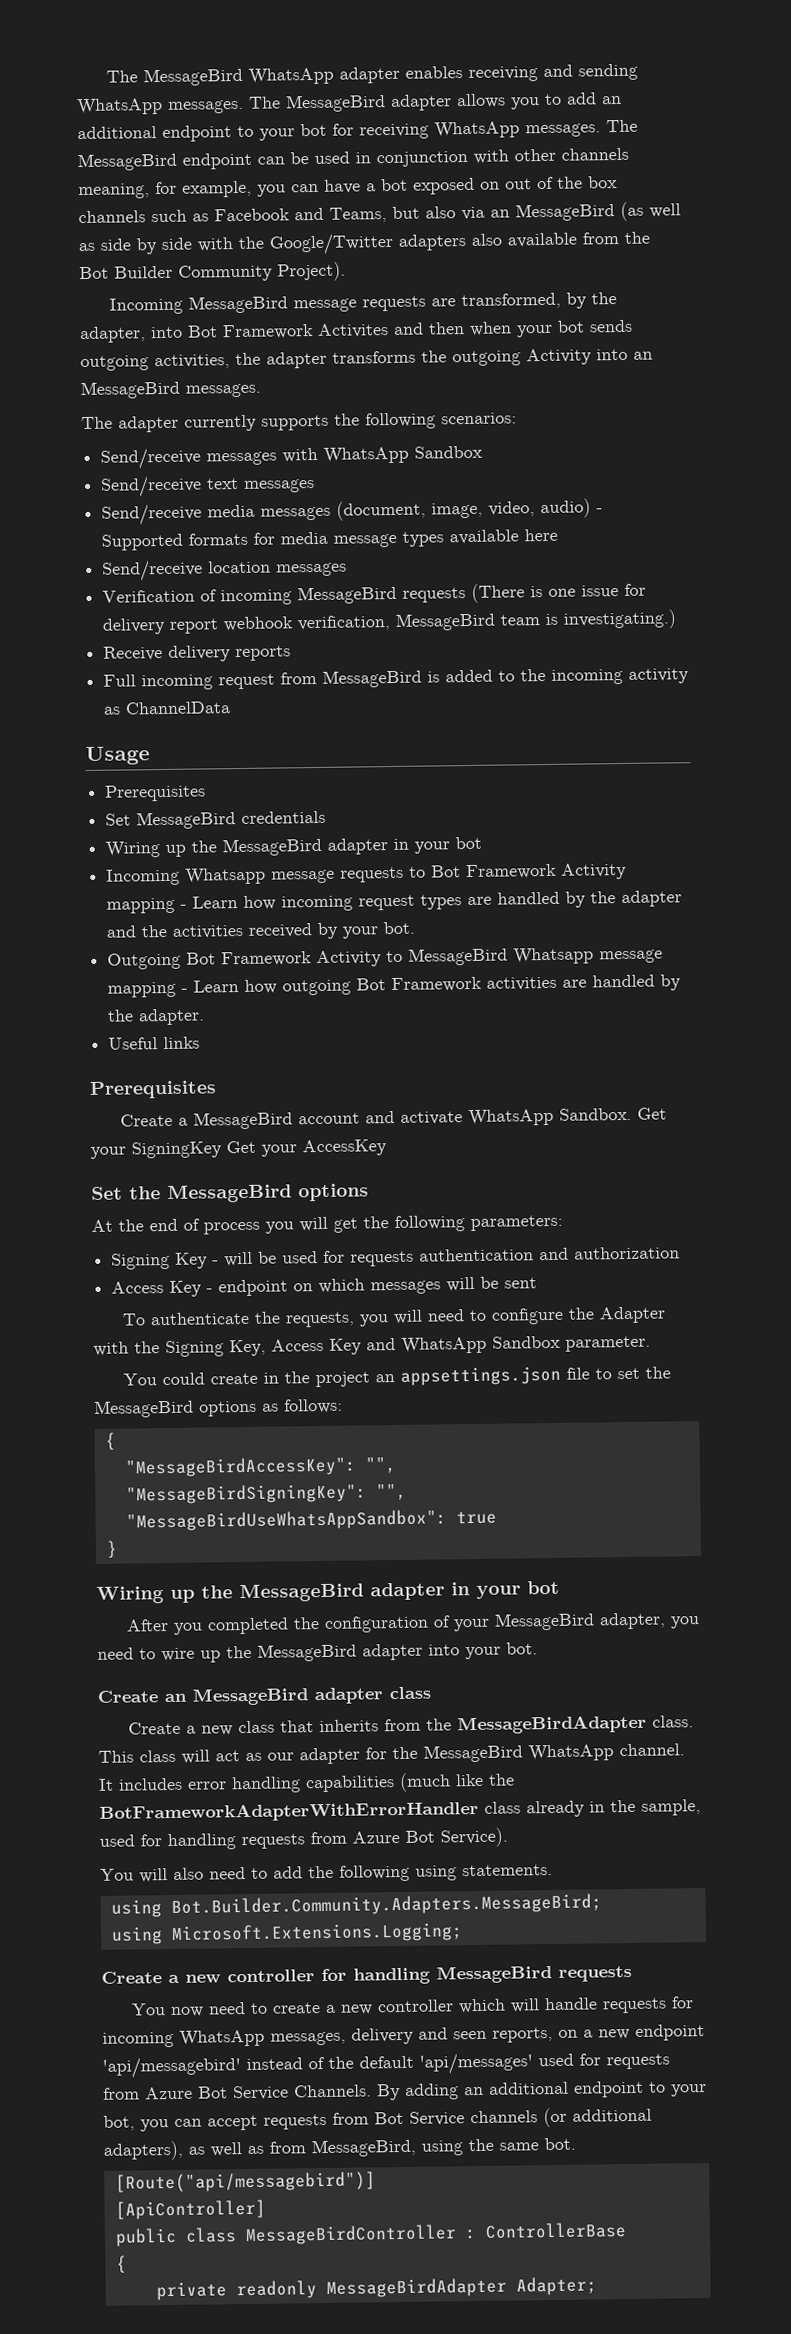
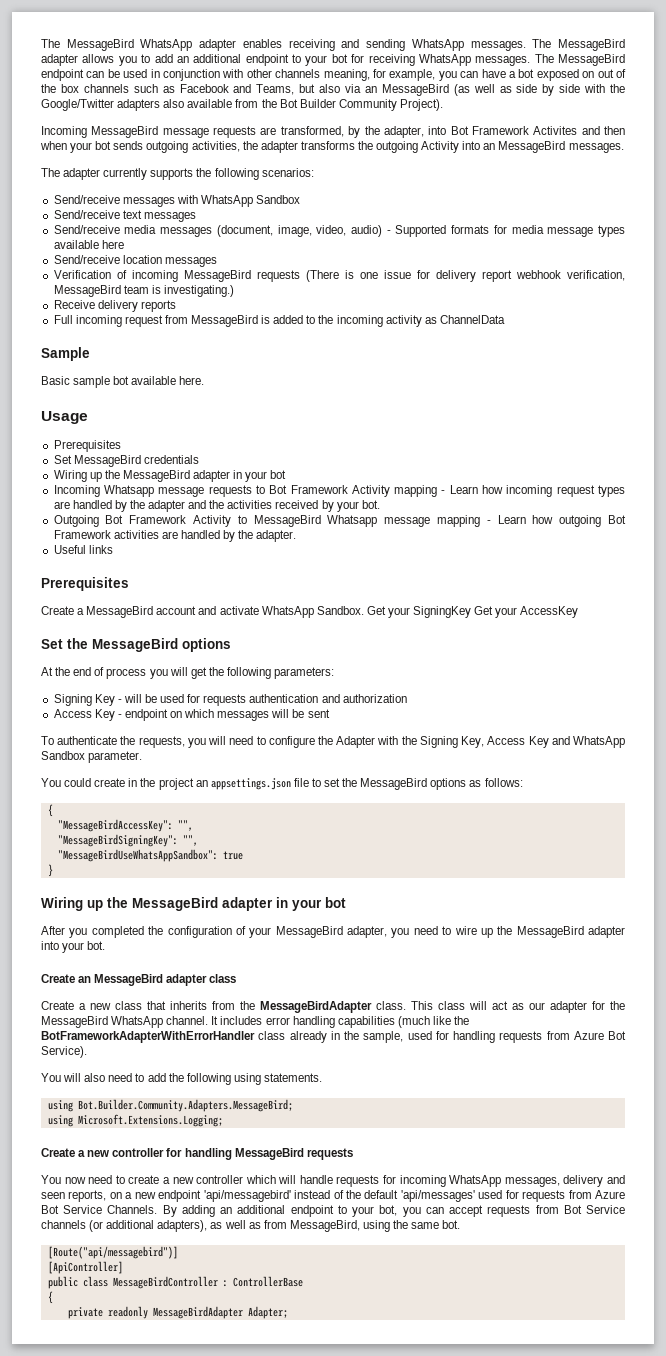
(232, 708) none -> [41,347,90,361] [41,376,205,388] // Sample // Basic sample bot available here.

